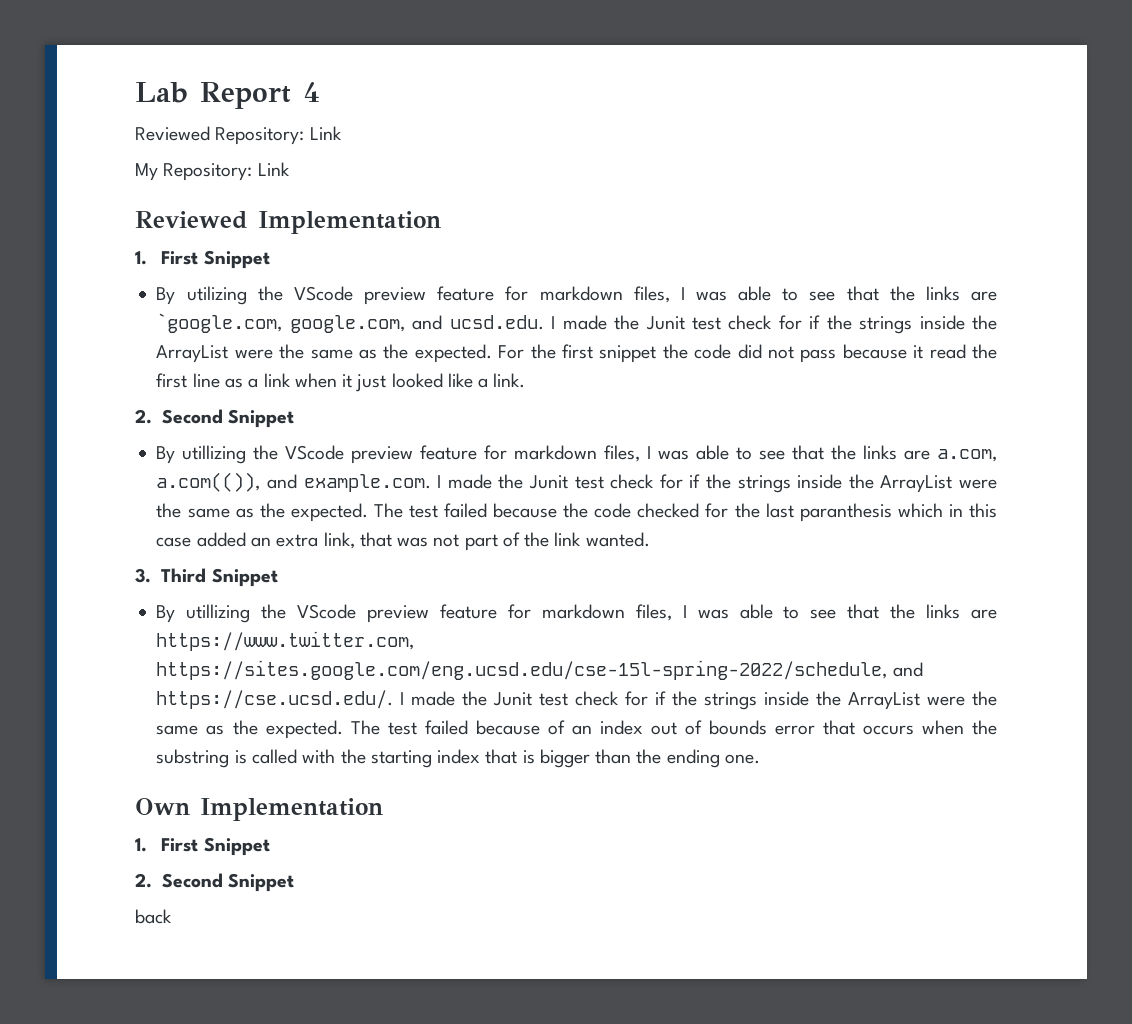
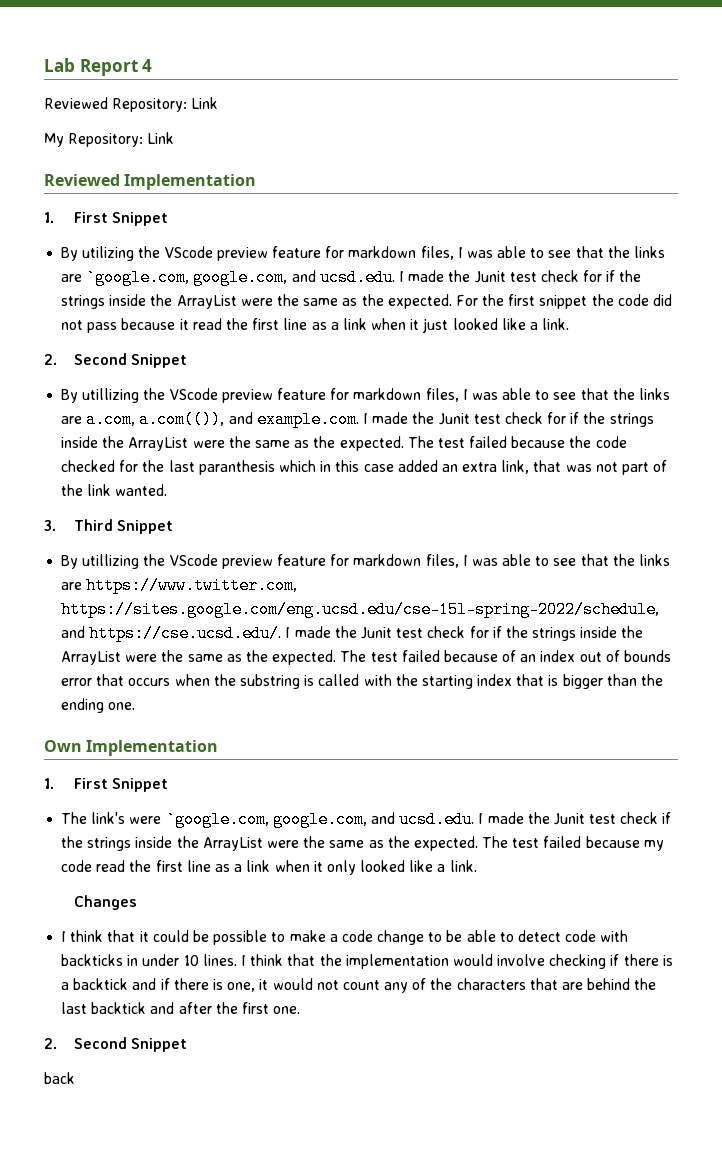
(270, 846) none -> [61,811,672,828] [61,836,664,851] [61,860,477,875] [74,895,138,910] [61,930,629,945] [61,954,673,969] [61,978,657,993] [61,1002,301,1014] // The link's were `google.com, google.com, and ucsd.edu. I made the Junit test check if the strings inside the ArrayList were the same as the expected. The test failed because my code read the first line as a link when it only looked like a link. // Changes // I think that it could be possible to make a code change to be able to detect code with backticks in under 10 lines. I think that the implementation would involve checking if there is a backtick and if there is one, it would not count any of the characters that are behind the last backtick and after the first one.

